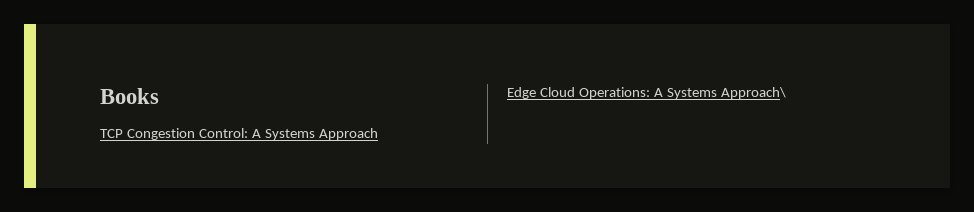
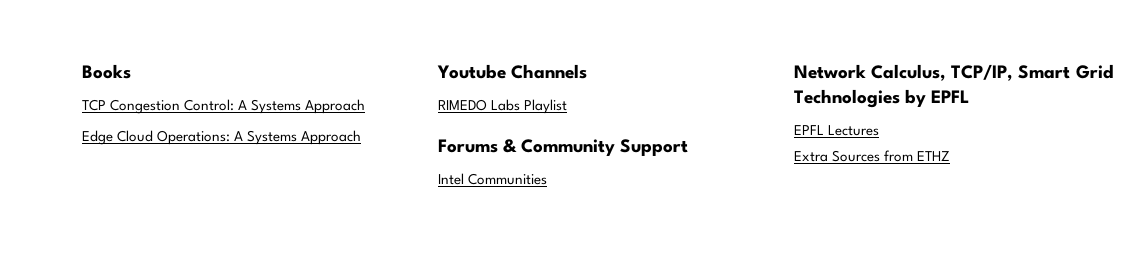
[720,87,786,99] Approach\ -> [301,130,362,145] [437,64,588,79] [438,99,568,114] [438,139,689,156] [438,173,548,185] [794,64,1114,81] [794,89,970,108] [794,125,880,136] [794,150,951,162] Approach // Youtube Channels // RIMEDO Labs Playlist // Forums & Community Support // Intel Communities // Network Calculus, TCP/IP, Smart Grid Technologies by EPFL // EPFL Lectures // Extra Sources from ETHZ

